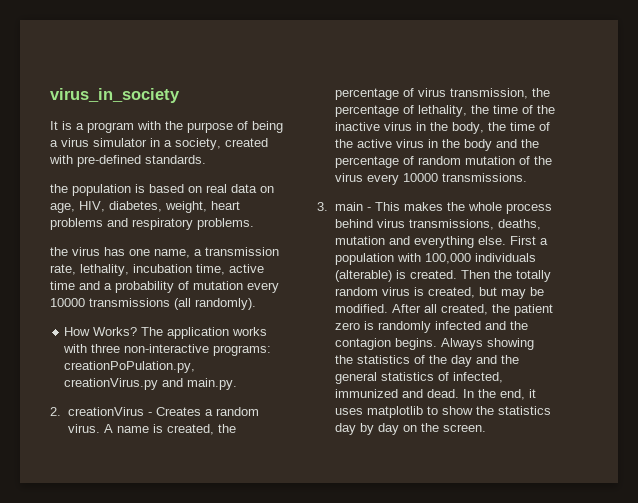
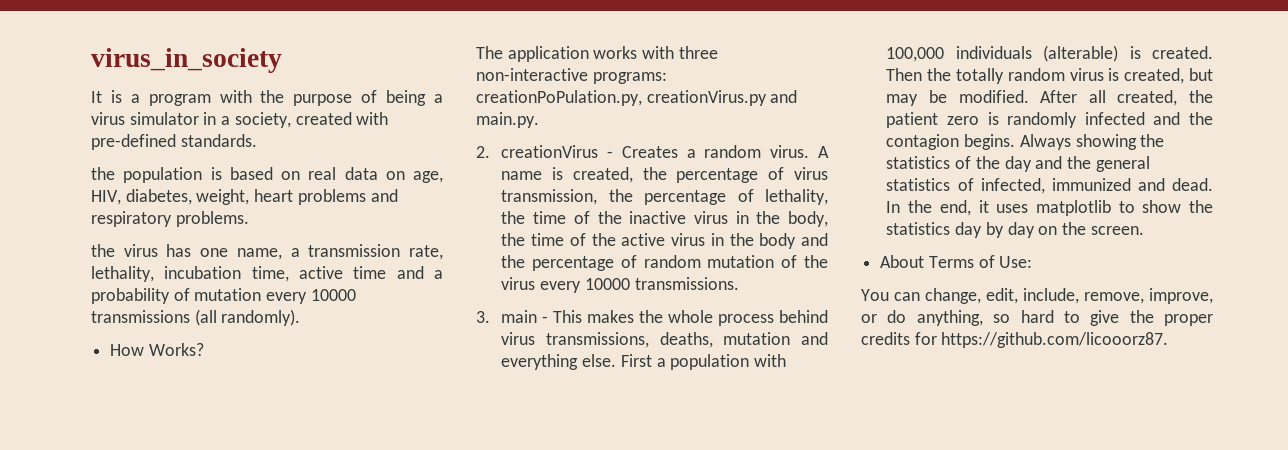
(138, 331) none -> (204, 349) //
(486, 428) none -> [880,255,1033,268] [861,288,1213,304] [861,310,1213,326] [861,332,1169,348] // About Terms of Use: // You can change, edit, include, remove, improve, or do anything, so hard to give the proper credits for https://github.com/licooorz87.

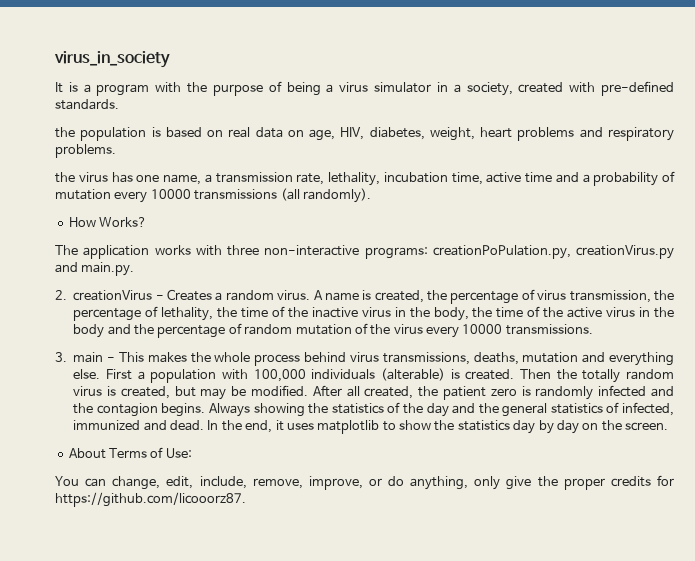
[993,310,1080,323] so hard to -> [474,476,501,490] only

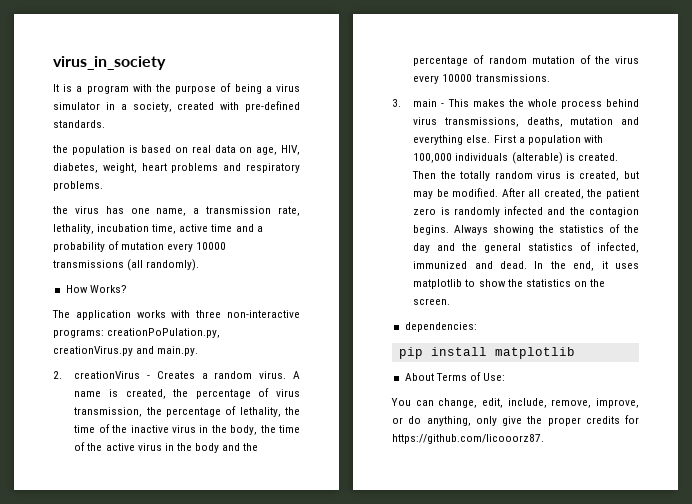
[513,420,579,434] day by day -> (571, 283) none
(668, 426) none -> [404,322,477,332] [398,347,575,359] // dependencies: // pip install matplotlib

